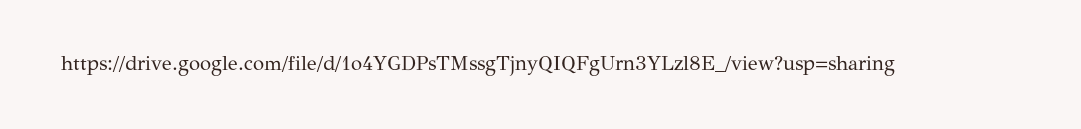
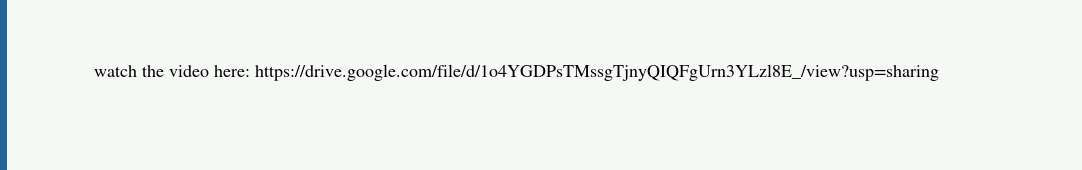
(61, 65) none -> [94,65,250,77] watch the video here:

